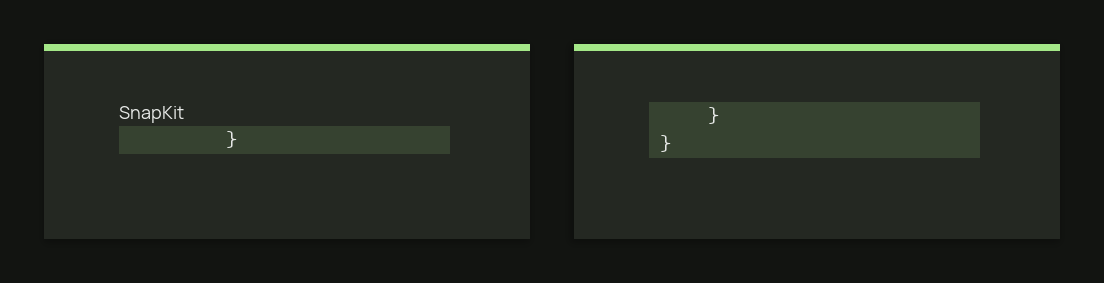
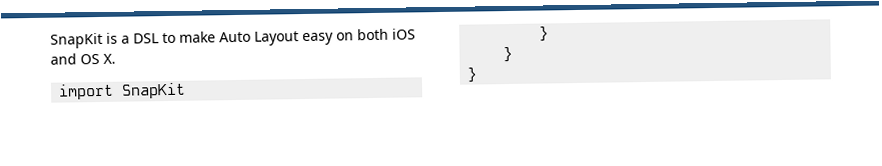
[119,106,184,123] SnapKit -> [50,28,416,49] [50,53,116,65] [58,82,187,100] SnapKit is a DSL to make Auto Layout easy on both iOS and OS X. // import SnapKit

